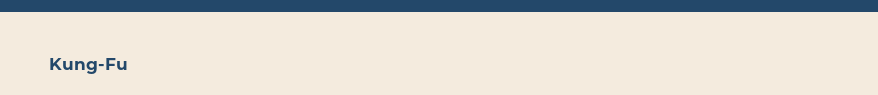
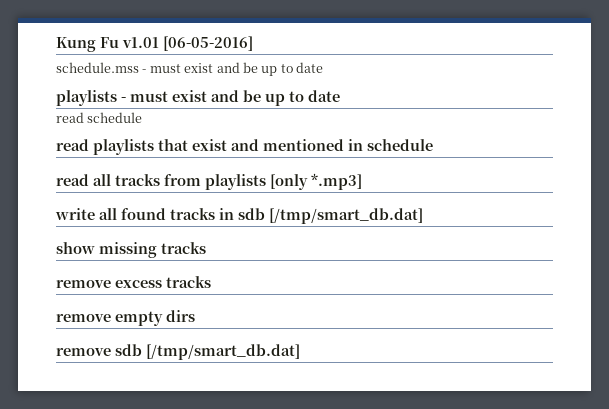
[49,58,128,74] Kung-Fu -> [56,36,253,52] [56,62,323,76] [56,90,340,106] [56,112,143,123] [56,139,433,155] [56,173,362,190] [55,208,423,224] [56,242,206,258] [56,276,211,288] [56,310,195,326] [56,344,300,360] Kung Fu v1.01 [06-05-2016] // schedule.mss - must exist and be up to date // playlists - must exist and be up to date // read schedule // read playlists that exist and mentioned in schedule // read all tracks from playlists [only *.mp3] // write all found tracks in sdb [/tmp/smart_db.dat] // show missing tracks // remove excess tracks // remove empty dirs // remove sdb [/tmp/smart_db.dat]

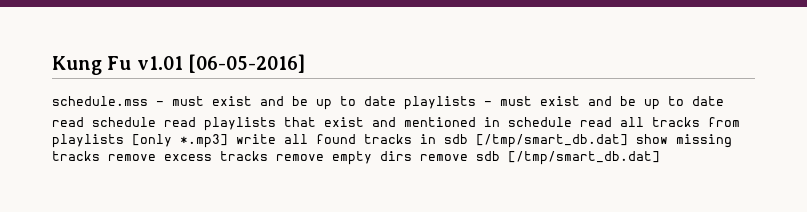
(323, 67) // -> (396, 101) none
(143, 117) // -> (156, 122) none
(433, 145) // -> (572, 122) none
(362, 181) // -> (228, 141) none
(423, 216) // -> (628, 141) none
(206, 248) // -> (100, 156) none
(211, 282) // -> (268, 156) none
(195, 316) // -> (412, 156) none

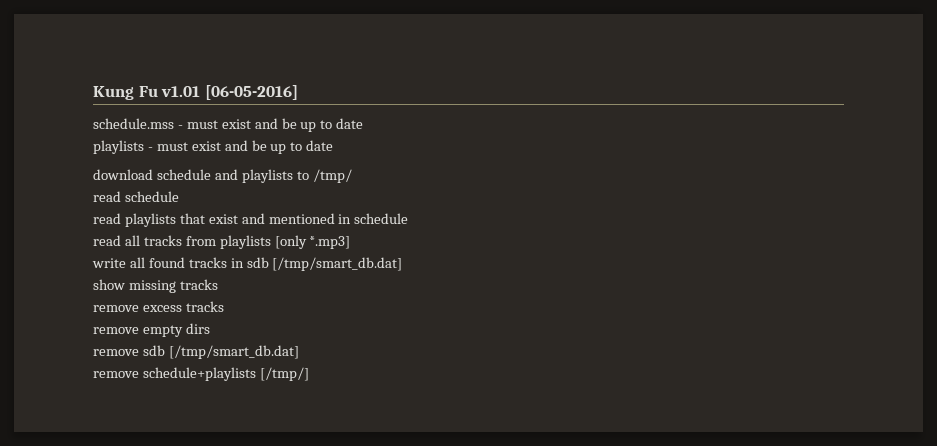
(396, 101) none -> (364, 123) //
(724, 101) none -> [93,169,352,183] // download schedule and playlists to /tmp/
(156, 122) none -> (179, 196) //
(572, 122) none -> (409, 218) //
(228, 141) none -> (351, 242) //
(628, 141) none -> (403, 264) //
(100, 156) none -> (218, 284) //
(268, 156) none -> (224, 306) //
(412, 156) none -> (210, 328) //
(660, 158) none -> [93,367,309,381] // remove schedule+playlists [/tmp/]

